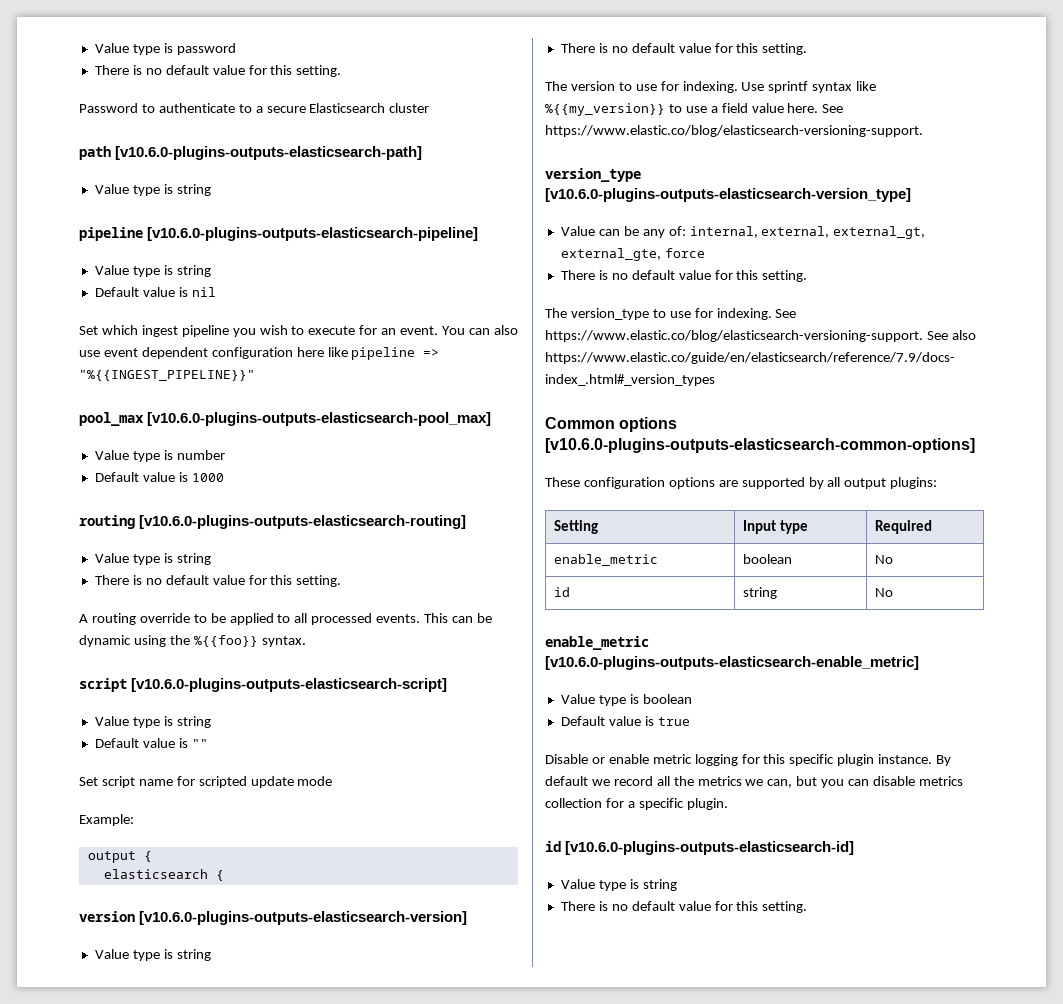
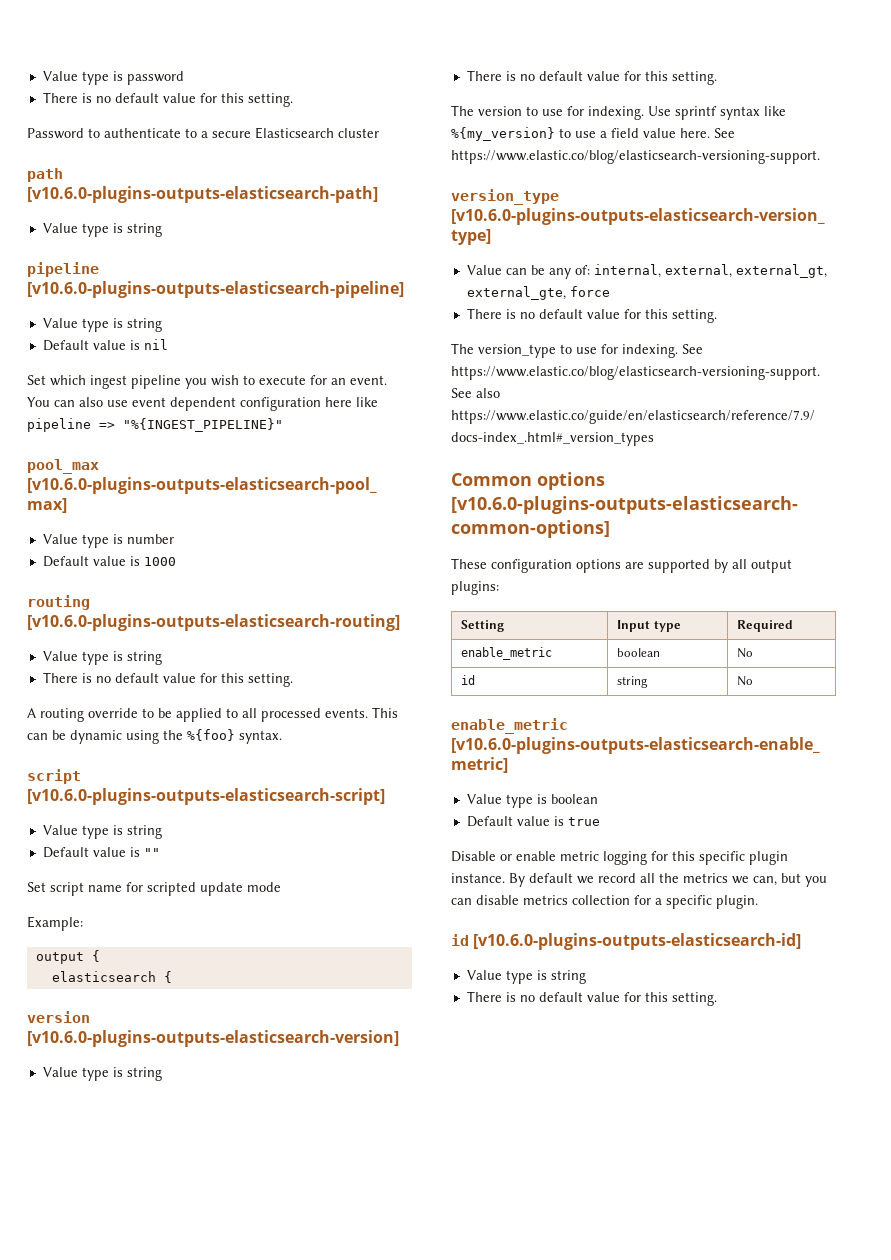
[79,370,255,381] "%{{INGEST_PIPELINE}}" -> [123,418,283,432] "%{INGEST_PIPELINE}"
[193,635,258,647] %{{foo}} -> [187,729,235,741] %{foo}
[545,103,665,116] %{{my_version}} -> [451,127,555,141] %{my_version}

